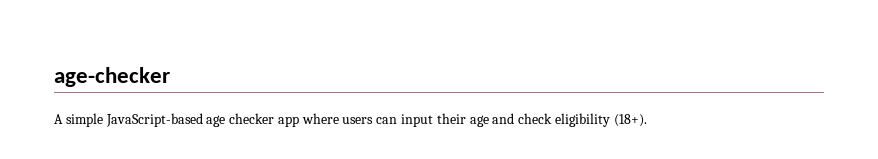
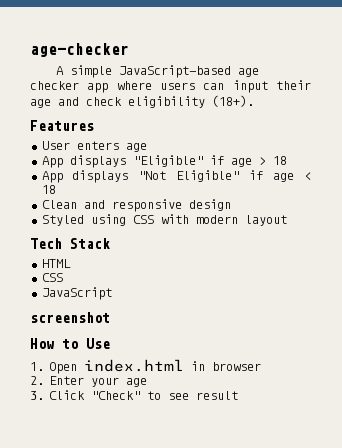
(647, 120) none -> [30,120,94,131] [41,141,147,152] [41,155,287,168] [41,170,311,183] [41,185,56,194] [41,199,231,212] [41,214,287,226] [30,238,110,249] [41,259,71,268] [41,273,63,282] [41,287,112,300] [30,312,110,323] [30,338,110,349] [30,359,262,374] [30,376,148,387] [30,390,239,400] // Features // User enters age // App displays "Eligible" if age > 18 // App displays "Not Eligible" if age < 18 // Clean and responsive design // Styled using CSS with modern layout // Tech Stack // HTML // CSS // JavaScript // screenshot // How to Use // 1. Open index.html in browser // 2. Enter your age // 3. Click "Check" to see result

